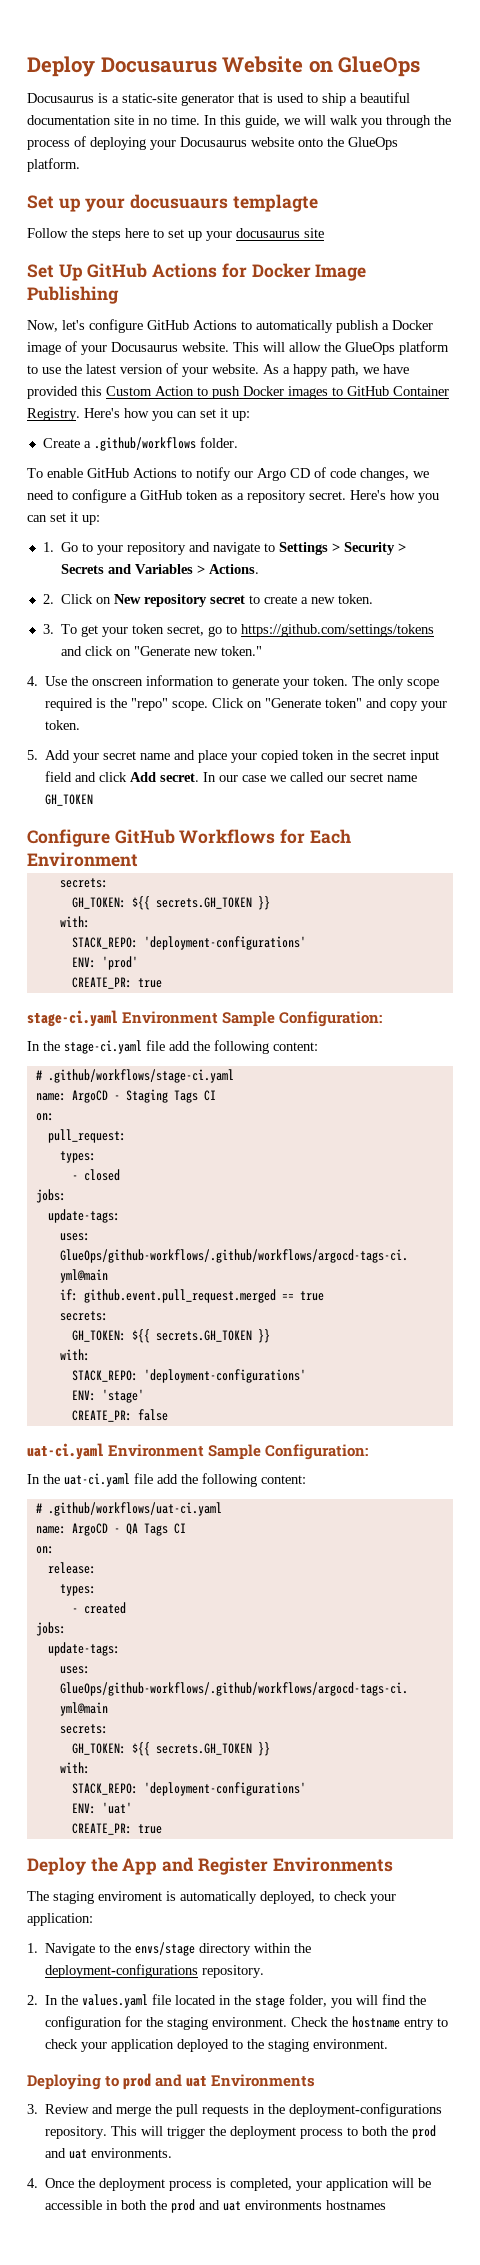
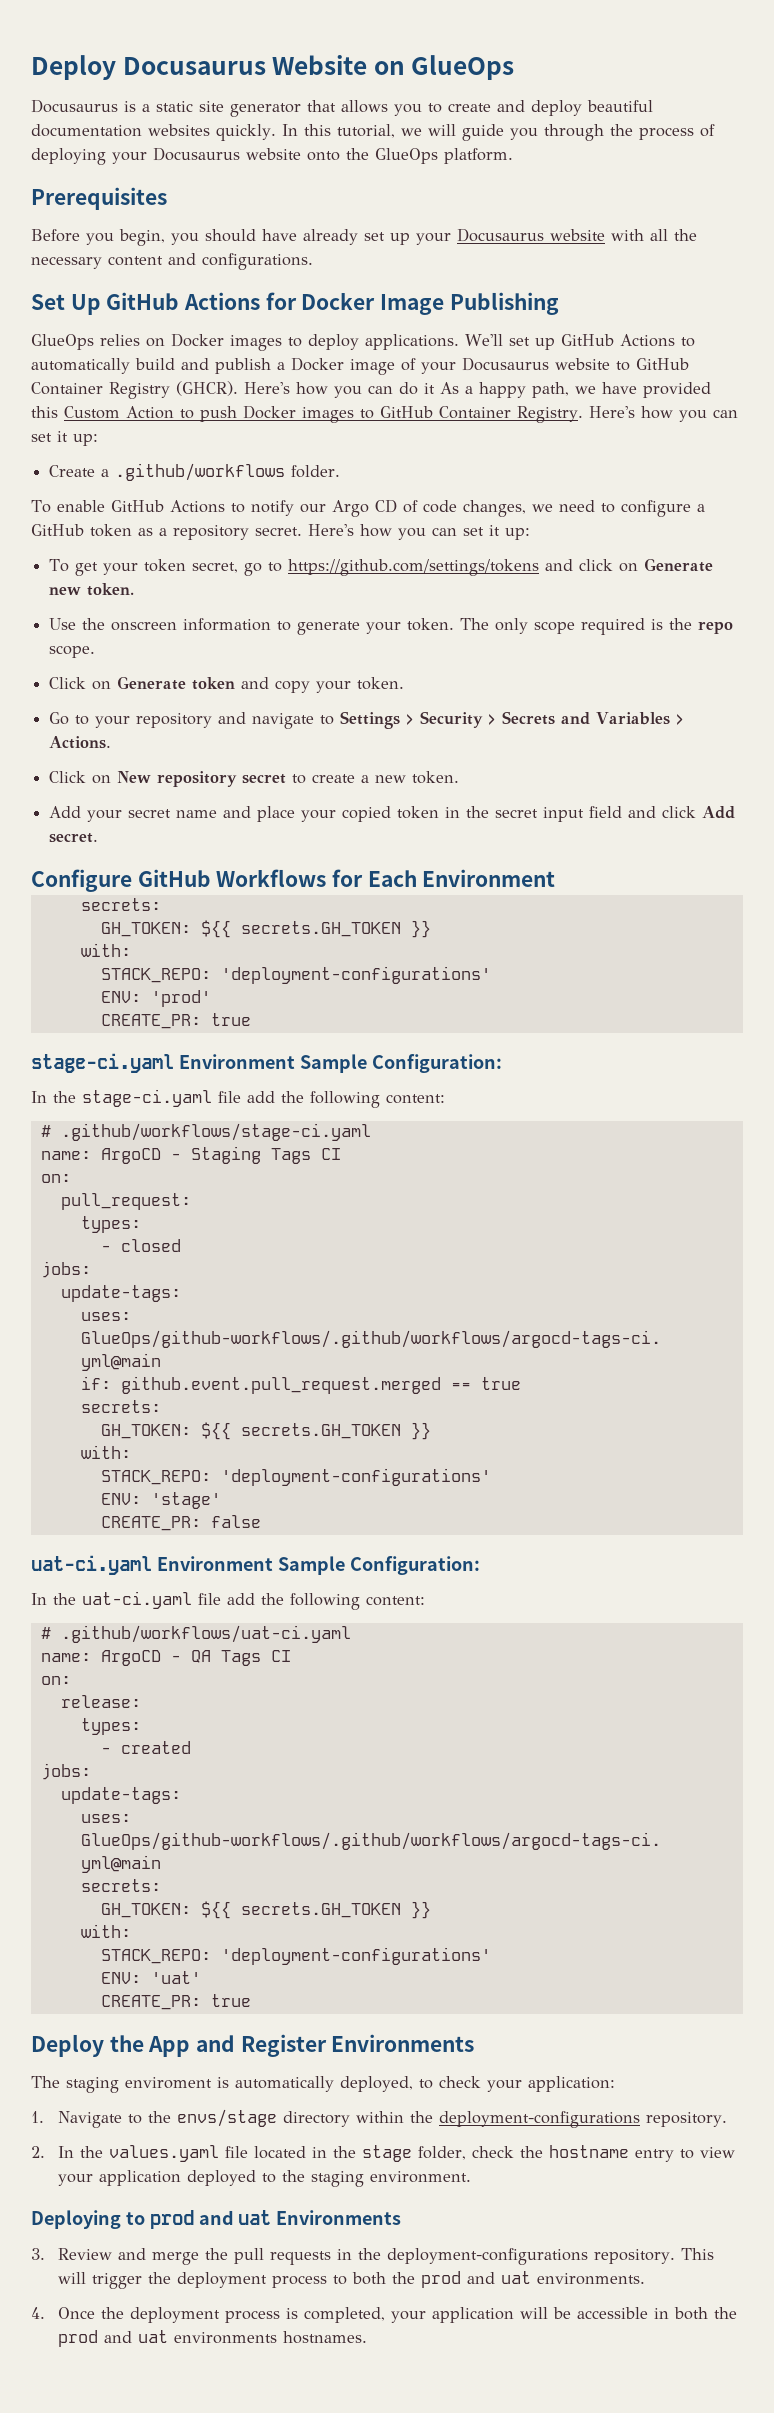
[122,92,410,106] [27,115,200,125] static-site generator that is used to ship a beautiful documentation site in no time. -> [156,100,653,117] [31,124,276,141] static site generator that allows you to create and deploy beautiful documentation websites quickly.
[245,115,280,128] guide, -> [336,124,395,138] tutorial,
[330,115,358,125] walk -> [461,124,504,141] guide
[27,194,318,212] [27,228,324,241] Set up your docusuaurs templagte // Follow the steps here to set up your docusaurus site -> [31,187,167,210] [31,228,697,246] [31,253,313,270] Prerequisites // Before you begin, you should have already set up your Docusaurus website with all the necessary content and configurations.
[27,319,143,333] Now, let's configure -> [31,333,555,351] GlueOps relies on Docker images to deploy applications. We'll set up
(333, 326) none -> [135,358,209,370] build and
[182,341,449,355] [27,363,259,377] website. This will allow the GlueOps platform to use the latest version of your website. -> [555,358,689,371] [31,381,435,399] website to GitHub Container Registry (GHCR). Here's how you can do it
[42,542,54,552] 1. -> [49,558,714,576] [49,583,135,596] [49,618,734,635] [49,645,96,658] [49,676,405,693] To get your token secret, go to https://github.com/settings/tokens and click on Generate new token. // Use the onscreen information to generate your token. The only scope required is the repo scope. // Click on Generate token and copy your token. //
[42,594,54,604] 2. -> (112, 742) none
[42,624,435,637] [61,646,263,656] [27,675,440,689] [45,698,448,711] [45,720,81,730] [27,750,38,760] 3. To get your token secret, go to https://github.com/settings/tokens and click on "Generate new token." // 4. Use the onscreen information to generate your token. The only scope required is the "repo" scope. Click on "Generate token" and copy your token. // 5. -> (460, 777) none
[203,772,418,782] [45,794,94,806] In our case we called our secret name GH_TOKEN -> (99, 838) none
[331,1994,427,2008] [45,2016,329,2030] you will find the configuration for the staging environment. Check -> [471,2146,514,2158] check
[45,2039,79,2049] check -> [699,2147,735,2158] view
[326,2200,387,2210] hostnames -> [282,2331,367,2344] hostnames.

